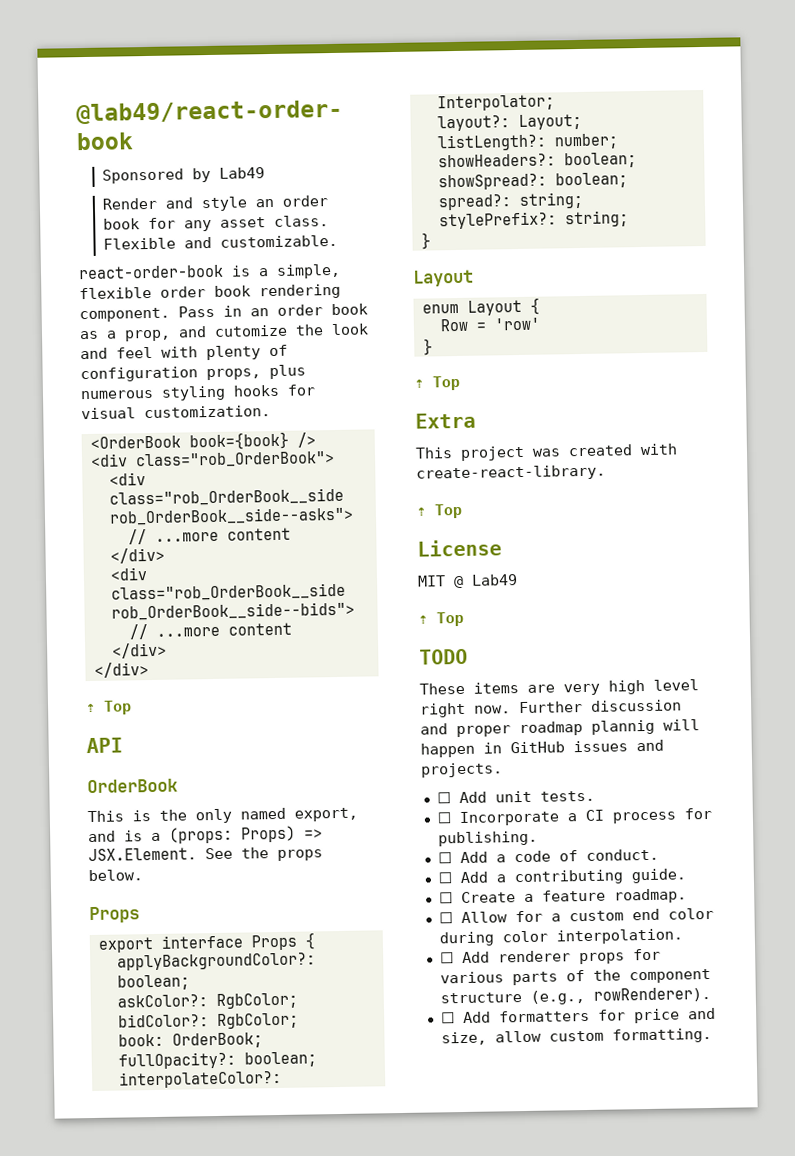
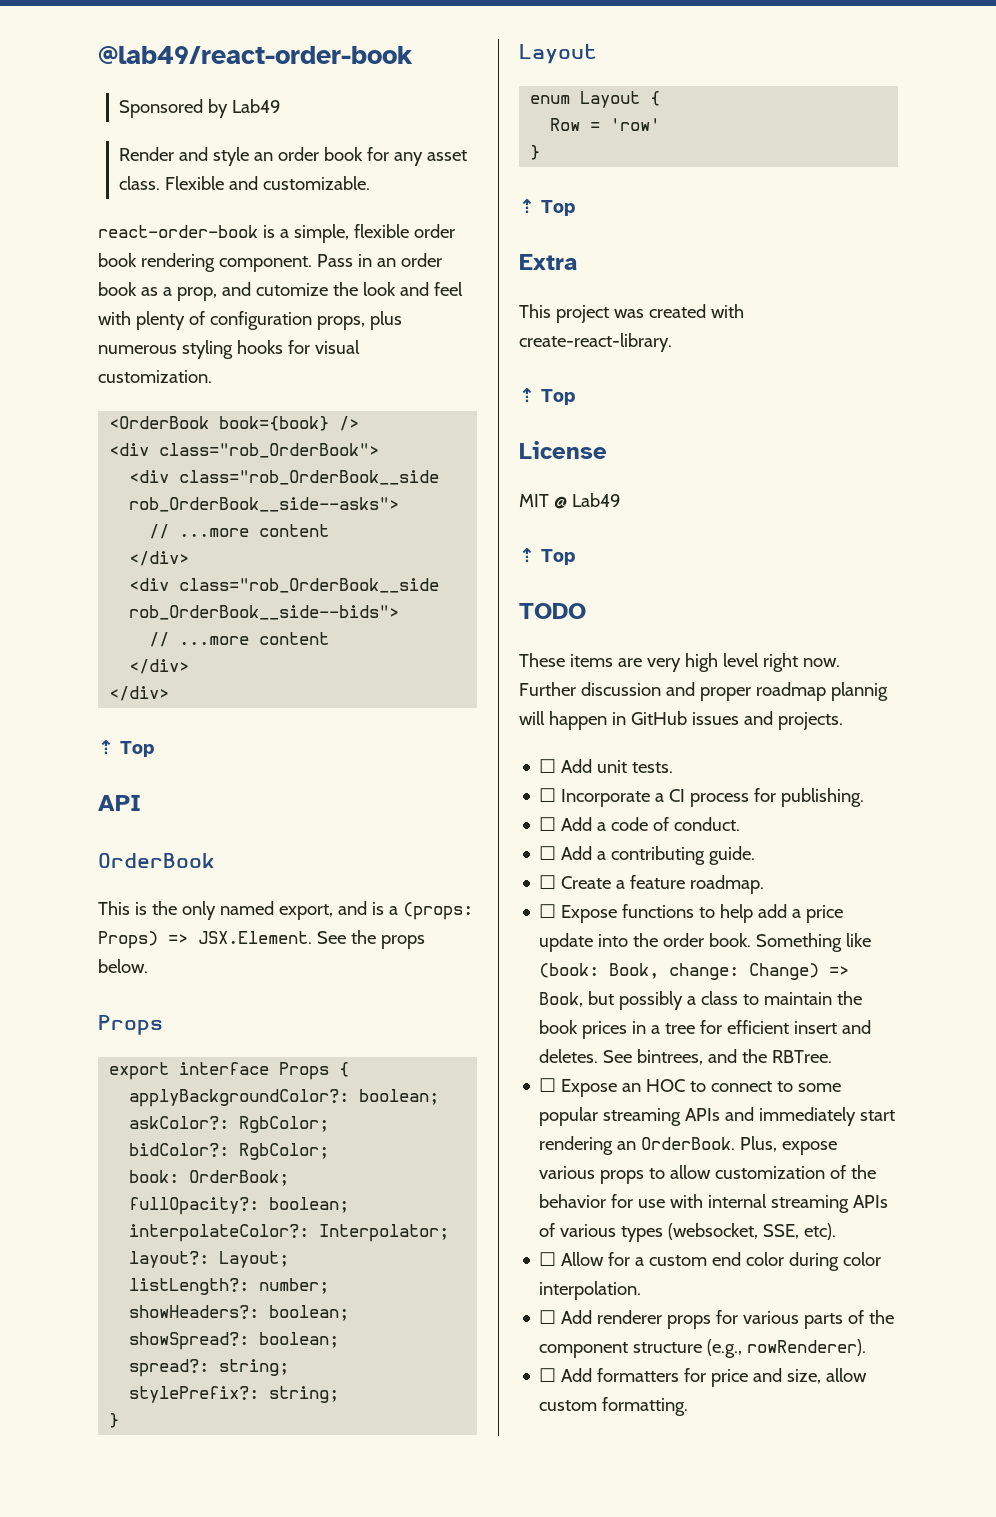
(687, 896) none -> [539,904,844,923] [539,933,872,952] [539,963,850,980] [539,991,863,1010] [539,1020,872,1039] [539,1049,833,1065] [539,1078,842,1097] [539,1107,896,1126] [539,1136,838,1155] [539,1165,877,1184] [539,1194,889,1213] [539,1223,837,1242] // ☐ Expose functions to help add a price update into the order book. Something like (book: Book, change: Change) => Book, but possibly a class to maintain the book prices in a tree for efficient insert and deletes. See bintrees, and the RBTree. // ☐ Expose an HOC to connect to some popular streaming APIs and immediately start rendering an OrderBook. Plus, expose various props to allow customization of the behavior for use with internal streaming APIs of various types (websocket, SSE, etc).

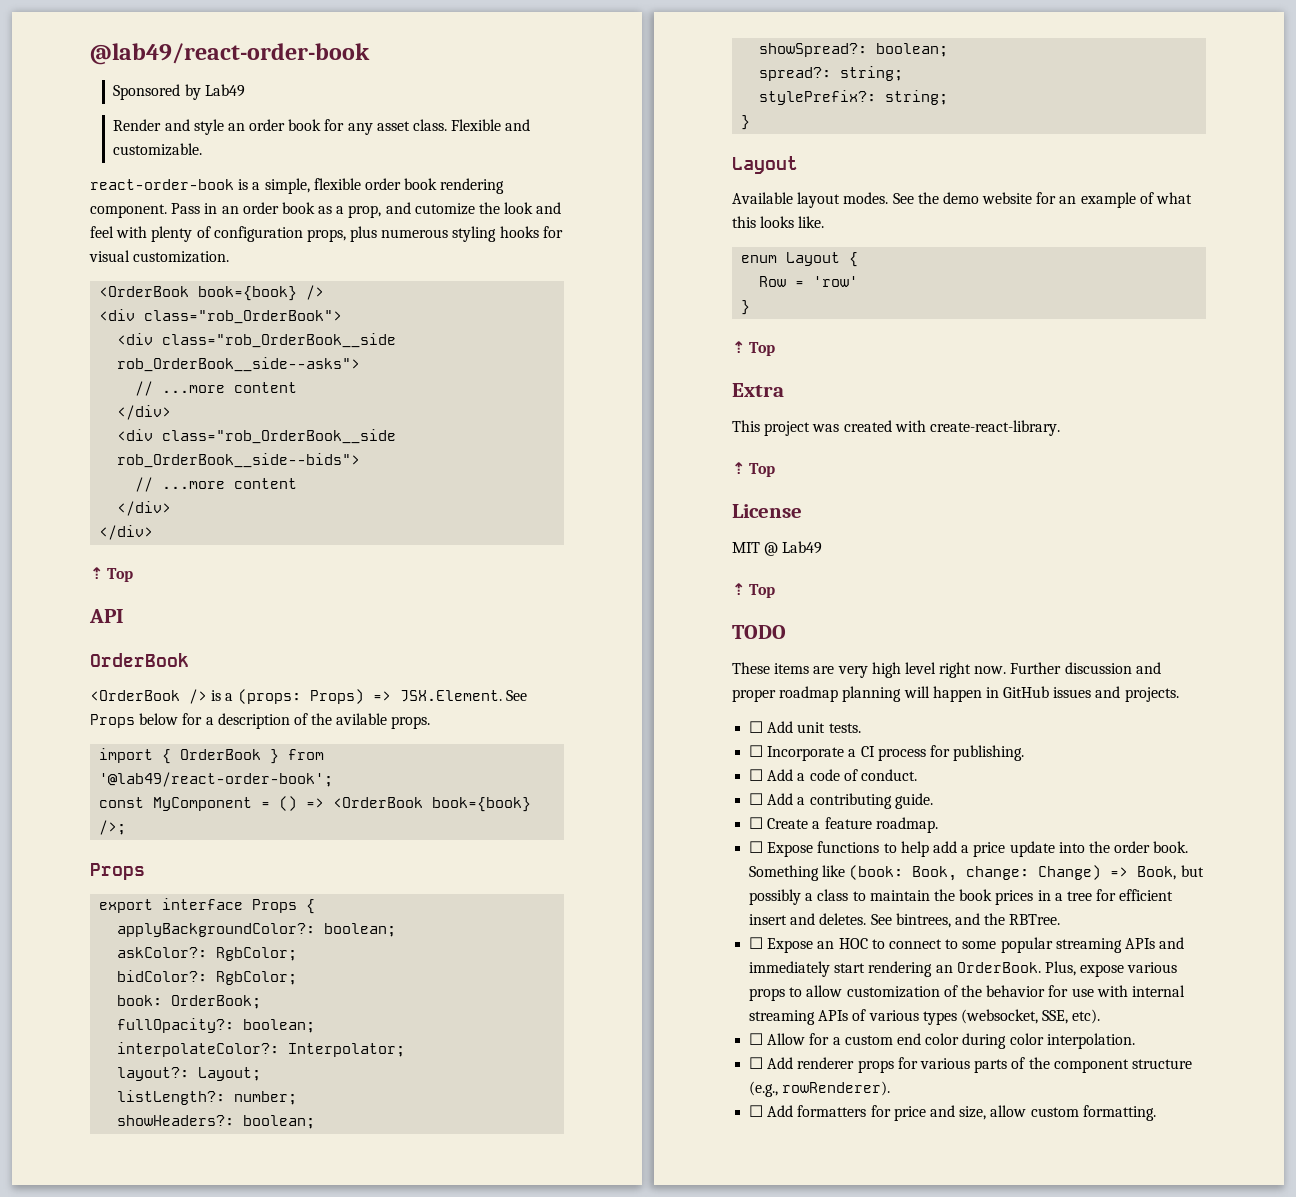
[98,901,367,920] This is the only named export, and -> [90,689,207,704] <OrderBook />
[350,930,425,949] [98,959,148,973] the props below. -> [90,713,431,729] [99,748,325,764] [99,772,334,787] [99,796,532,812] [99,820,127,835] Props below for a description of the avilable props. // import { OrderBook } from '@lab49/react-order-book'; // const MyComponent = () => <OrderBook book={book} />;
(597, 54) none -> [732,192,1193,208] [732,216,825,228] // Available layout modes. See the demo website for an example of what this looks like.
[830,682,888,701] plannig -> [842,686,902,702] planning

